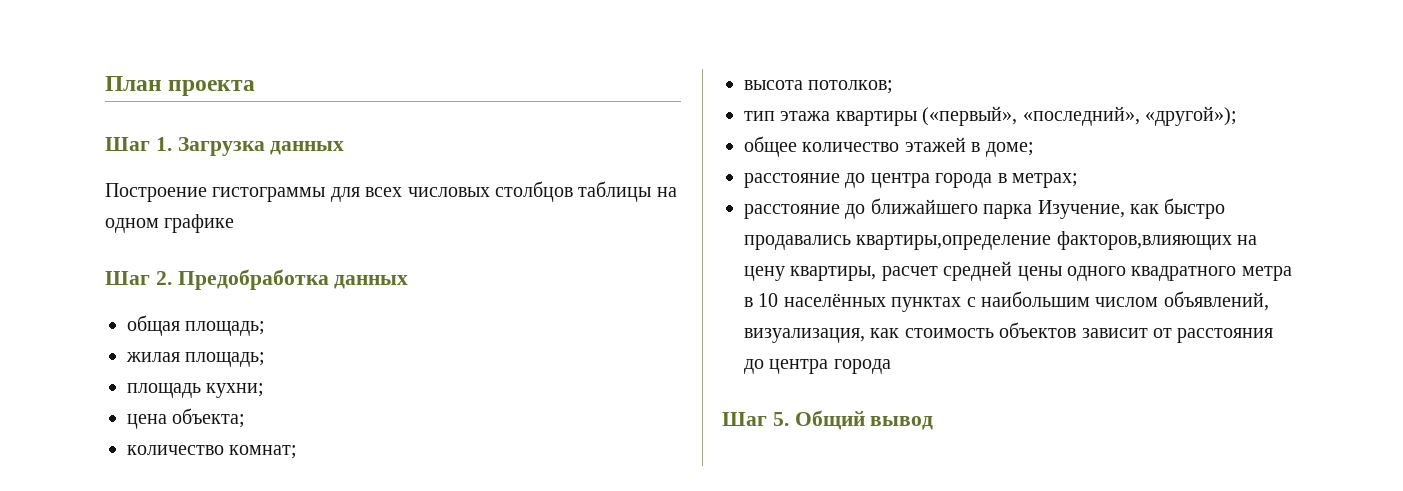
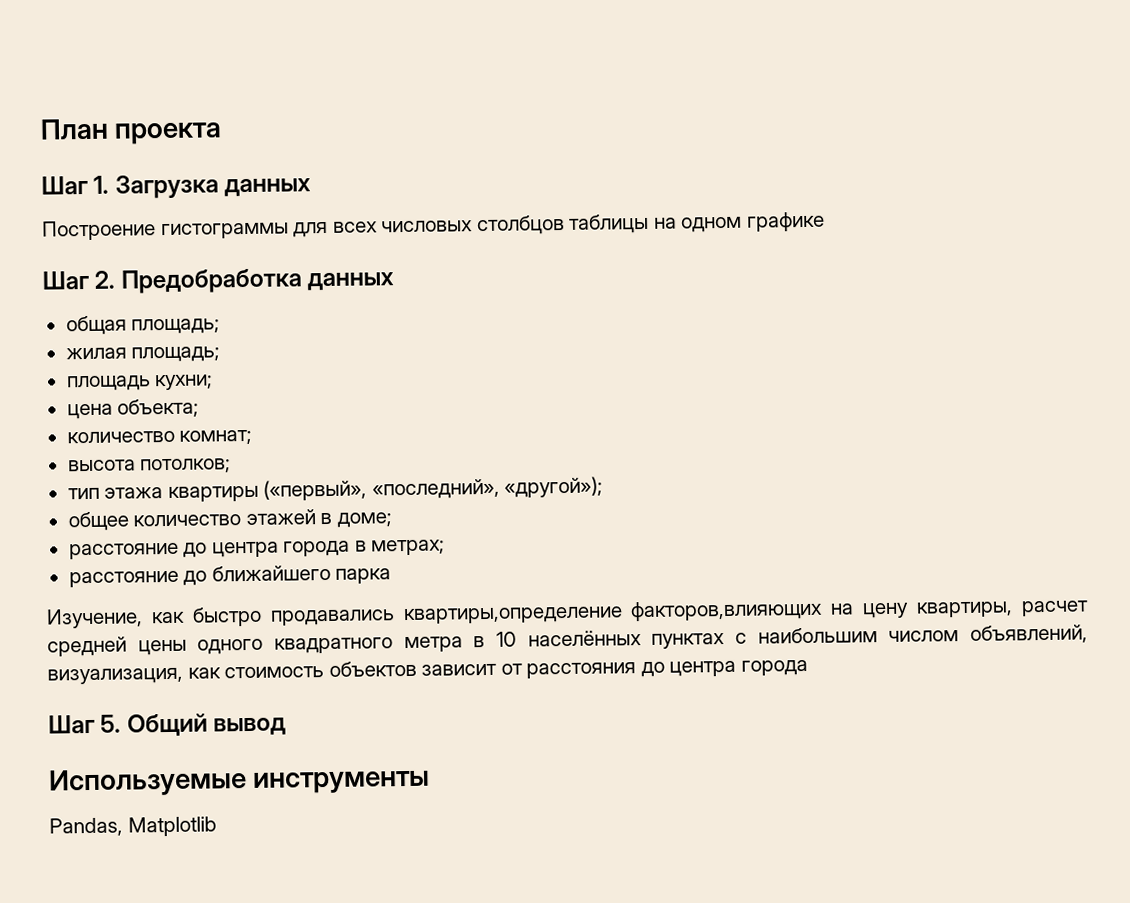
(1033, 211) none -> (392, 576) //
(934, 423) none -> [48,768,431,797] [49,816,217,837] // Используемые инструменты // Pandas, Matplotlib

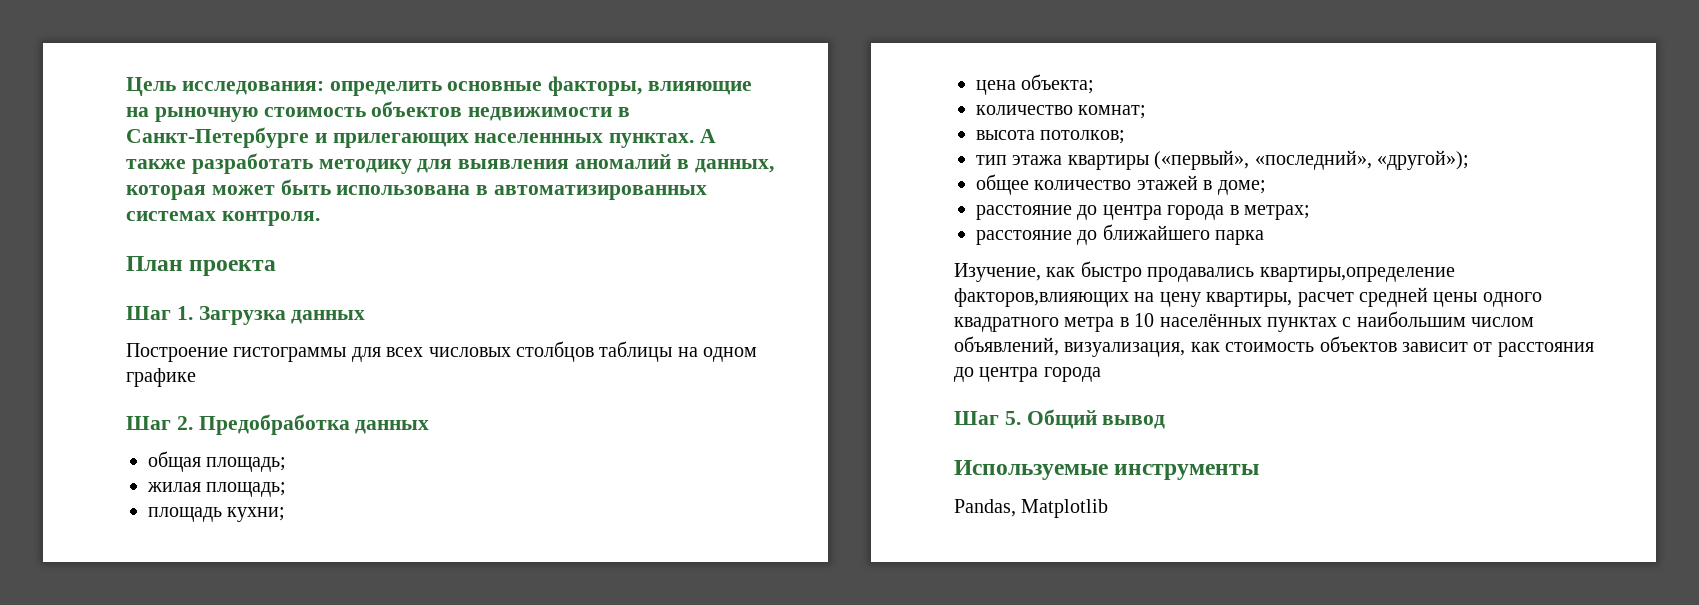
(40, 129) none -> [126,76,753,96] [126,101,631,122] [126,127,717,148] [126,153,774,174] [126,179,708,200] [126,211,320,226] Цель исследования: определить основные факторы, влияющие на рыночную стоимость объектов недвижимости в Санкт-Петербурге и прилегающих населеннных пунктах. А также разработать методику для выявления аномалий в данных, которая может быть использована в автоматизированных системах контроля. //

